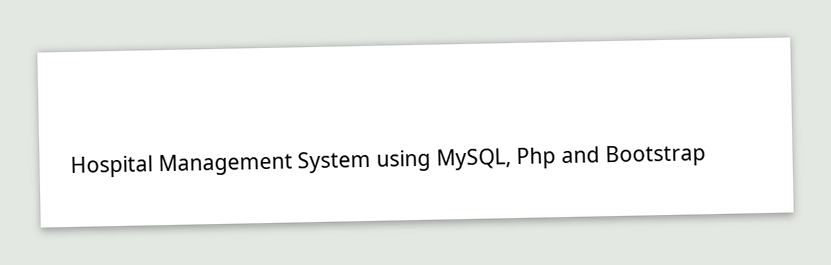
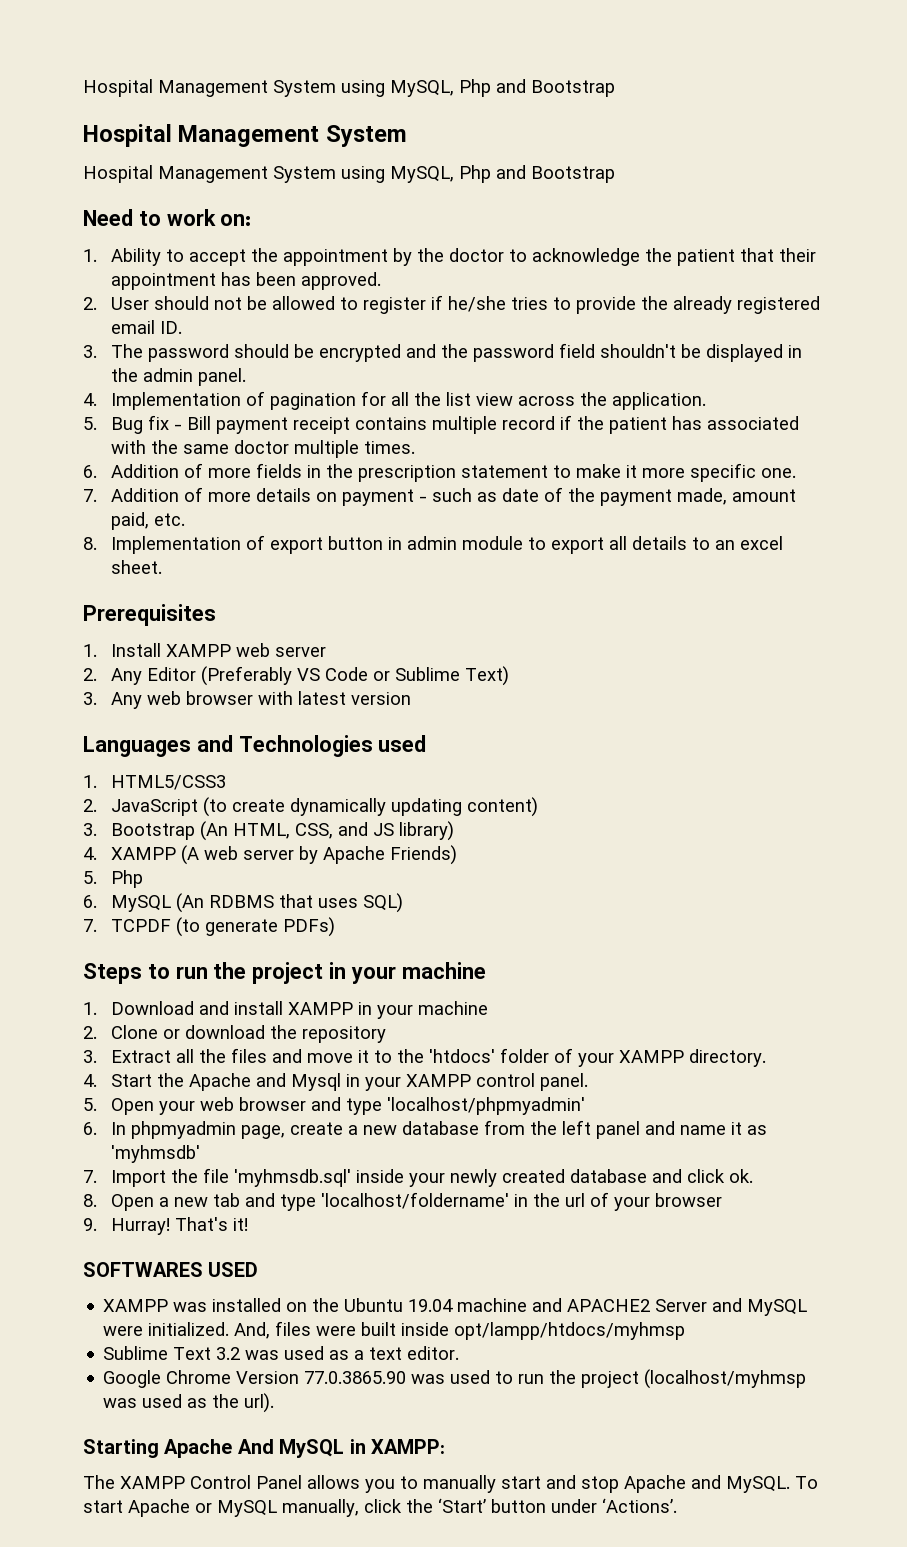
[70,144,706,178] Hospital Management System using MySQL, Php and Bootstrap -> [83,79,615,97] [83,124,407,147] [83,165,615,183] [83,209,252,226] [83,248,817,266] [111,272,382,290] [83,295,821,314] [111,320,183,334] [83,343,803,362] [111,368,247,386] [83,391,707,410] [83,415,800,434] [111,440,416,458] [83,463,797,482] [83,487,797,506] [111,512,186,530] [83,535,784,554] [111,560,163,574] [83,604,216,626] [83,643,327,657] [83,666,510,686] [83,691,412,709] [83,735,427,757] [83,775,227,790] [83,797,539,817] [83,821,455,841] [83,845,458,865] [83,870,144,888] [83,893,404,913] [83,917,336,937] [83,962,486,984] [83,1001,489,1019] [83,1025,387,1043] [83,1048,767,1067] [83,1073,589,1091] [83,1097,586,1115] [83,1120,768,1139] [111,1145,201,1163] [83,1168,754,1187] [83,1192,723,1211] [83,1217,249,1235] [83,1262,259,1277] [103,1298,808,1316] [103,1321,686,1340] [103,1346,460,1360] [103,1369,807,1389] [103,1393,275,1413] [83,1439,445,1458] [83,1475,818,1493] [83,1498,677,1517] Hospital Management System using MySQL, Php and Bootstrap // Hospital Management System // Hospital Management System using MySQL, Php and Bootstrap // Need to work on: // 1. Ability to accept the appointment by the doctor to acknowledge the patient that their appointment has been approved. // 2. User should not be allowed to register if he/she tries to provide the already registered email ID. // 3. The password should be encrypted and the password field shouldn't be displayed in the admin panel. // 4. Implementation of pagination for all the list view across the application. // 5. Bug fix - Bill payment receipt contains multiple record if the patient has associated with the same doctor multiple times. // 6. Addition of more fields in the prescription statement to make it more specific one. // 7. Addition of more details on payment - such as date of the payment made, amount paid, etc. // 8. Implementation of export button in admin module to export all details to an excel sheet. // Prerequisites // 1. Install XAMPP web server // 2. Any Editor (Preferably VS Code or Sublime Text) // 3. Any web browser with latest version // Languages and Technologies used // 1. HTML5/CSS3 // 2. JavaScript (to create dynamically updating content) // 3. Bootstrap (An HTML, CSS, and JS library) // 4. XAMPP (A web server by Apache Friends) // 5. Php // 6. MySQL (An RDBMS that uses SQL) // 7. TCPDF (to generate PDFs) // Steps to run the project in your machine // 1. Download and install XAMPP in your machine // 2. Clone or download the repository // 3. Extract all the files and move it to the 'htdocs' folder of your XAMPP directory. // 4. Start the Apache and Mysql in your XAMPP control panel. // 5. Open your web browser and type 'localhost/phpmyadmin' // 6. In phpmyadmin page, create a new database from the left panel and name it as 'myhmsdb' // 7. Import the file 'myhmsdb.sql' inside your newly created database and click ok. // 8. Open a new tab and type 'localhost/foldername' in the url of your browser // 9. Hurray! That's it! // SOFTWARES USED // XAMPP was installed on the Ubuntu 19.04 machine and APACHE2 Server and MySQL were initialized. And, files were built inside opt/lampp/htdocs/myhmsp // Sublime Text 3.2 was used as a text editor. // Google Chrome Version 77.0.3865.90 was used to run the project (localhost/myhmsp was used as the url). // Starting Apache And MySQL in XAMPP: // The XAMPP Control Panel allows you to manually start and stop Apache and MySQL. To start Apache or MySQL manually, click the ‘Start’ button under ‘Actions’.

